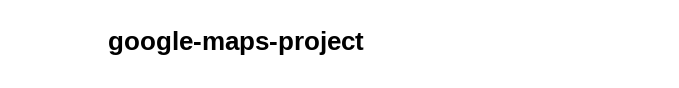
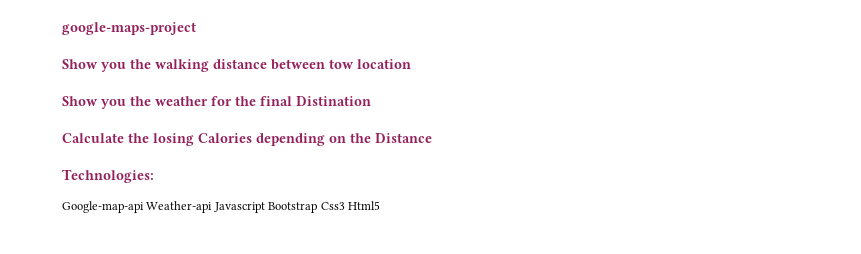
(364, 43) none -> [62,59,411,72] [62,96,371,109] [62,133,432,146] [62,169,154,183] [62,201,380,213] // Show you the walking distance between tow location // Show you the weather for the final Distination // Calculate the losing Calories depending on the Distance // Technologies: // Google-map-api Weather-api Javascript Bootstrap Css3 Html5

